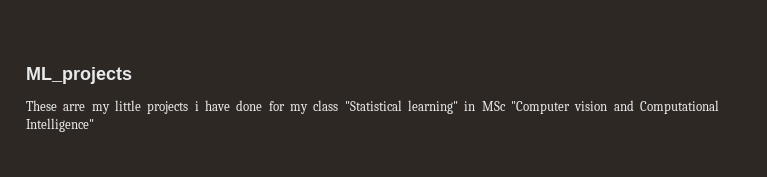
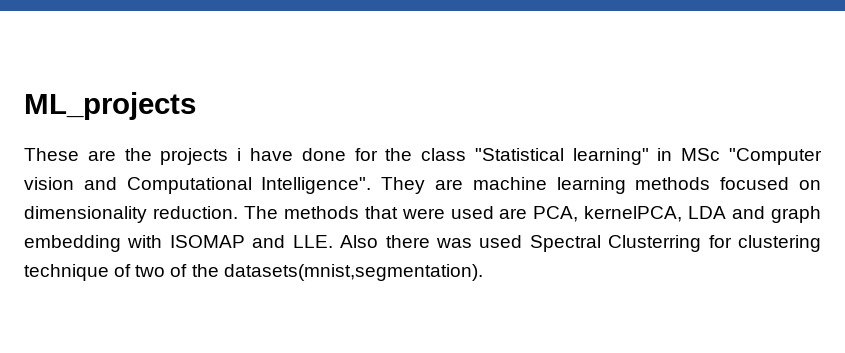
[63,100,141,114] arre my little -> [87,148,152,161] are the
[290,104,308,114] my -> [385,148,413,161] the
[26,118,94,132] Intelligence" -> [261,177,821,194] [24,206,821,223] [24,235,822,252] [24,264,483,281] Intelligence". They are machine learning methods focused on dimensionality reduction. The methods that were used are PCA, kernelPCA, LDA and graph embedding with ISOMAP and LLE. Also there was used Spectral Clusterring for clustering technique of two of the datasets(mnist,segmentation).

